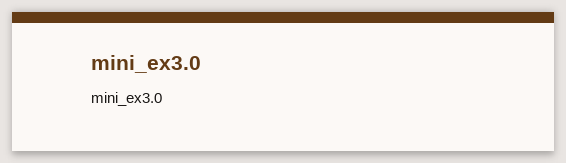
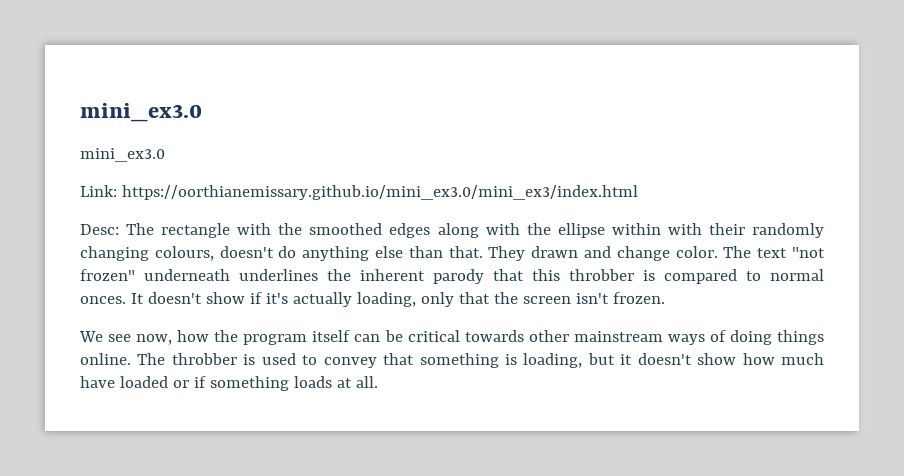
(162, 99) none -> [80,185,638,200] [80,223,824,238] [80,246,825,261] [80,269,824,284] [80,292,665,307] [79,330,824,345] [80,353,824,368] [80,376,378,391] // Link: https://oorthianemissary.github.io/mini_ex3.0/mini_ex3/index.html // Desc: The rectangle with the smoothed edges along with the ellipse within with their randomly changing colours, doesn't do anything else than that. They drawn and change color. The text "not frozen" underneath underlines the inherent parody that this throbber is compared to normal onces. It doesn't show if it's actually loading, only that the screen isn't frozen. // We see now, how the program itself can be critical towards other mainstream ways of doing things online. The throbber is used to convey that something is loading, but it doesn't show how much have loaded or if something loads at all.

